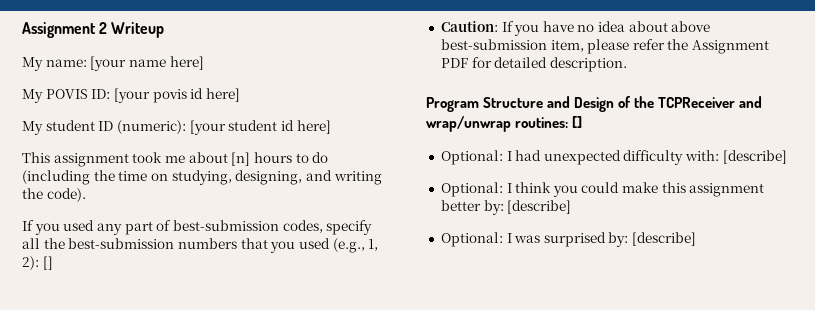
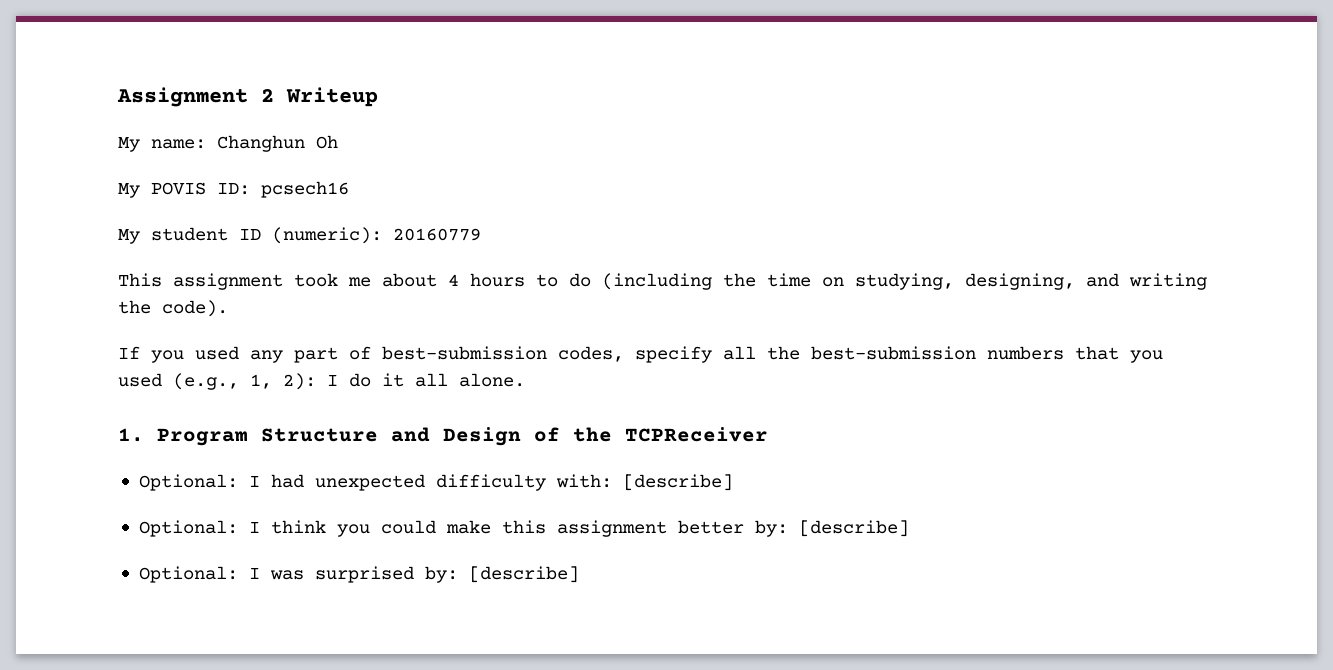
[90,56,204,71] [your name here] -> [217,135,338,152] Changhun Oh
[113,88,240,103] [your povis id here] -> [261,181,349,198] pcsech16
[189,120,331,135] [your student id here] -> [393,228,481,241] 20160779
[231,152,251,166] [n] -> [448,274,459,286] 4
[42,256,53,270] [440,21,711,36] [440,39,770,54] [440,57,627,72] [] // Caution: If you have no idea about above best-submission item, please refer the Assignment PDF for detailed description. // -> [327,373,525,387] [118,428,144,442] I do it all alone. // 1.
[739,96,763,108] [426,116,583,132] and wrap/unwrap routines: [] -> (768, 434) none

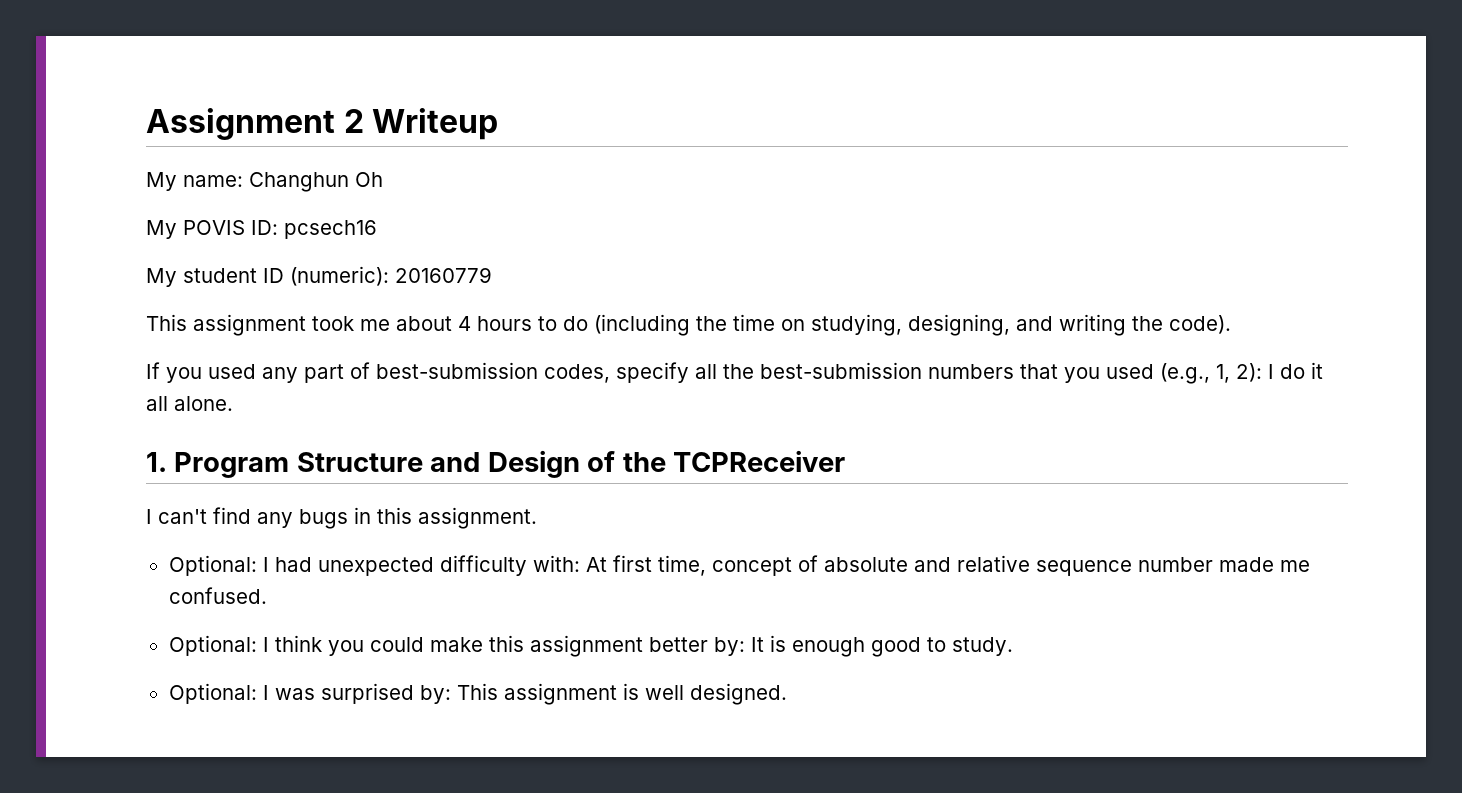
(768, 434) none -> [146,507,537,529] // I can't find any bugs in this assignment.
[622,474,733,491] [describe] -> [585,555,1310,576] [168,587,267,604] At first time, concept of absolute and relative sequence number made me confused.
[798,520,909,537] [describe] -> [750,635,1013,657] It is enough good to study.
[468,566,579,583] [describe] -> [456,683,787,705] This assignment is well designed.

